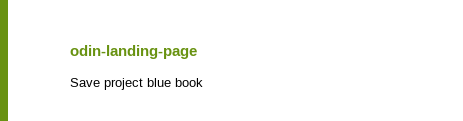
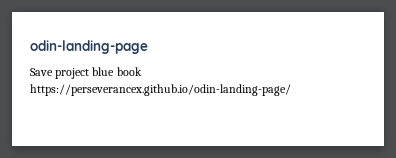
(203, 82) none -> [30,84,291,96] https://perseverancex.github.io/odin-landing-page/

